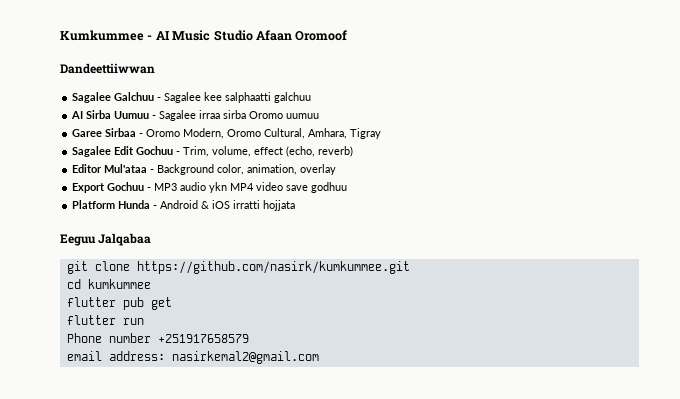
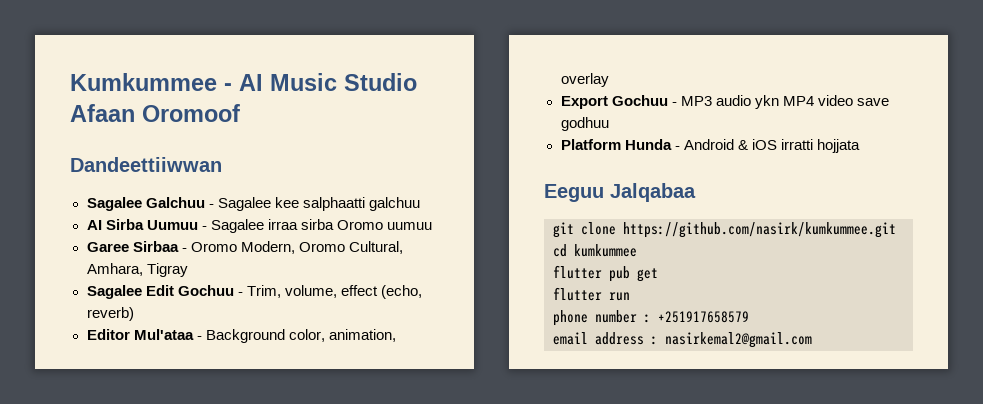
[66,333,151,343] Phone number -> [553,310,651,326] phone number :
[108,351,165,361] address: -> [595,332,658,345] address :

